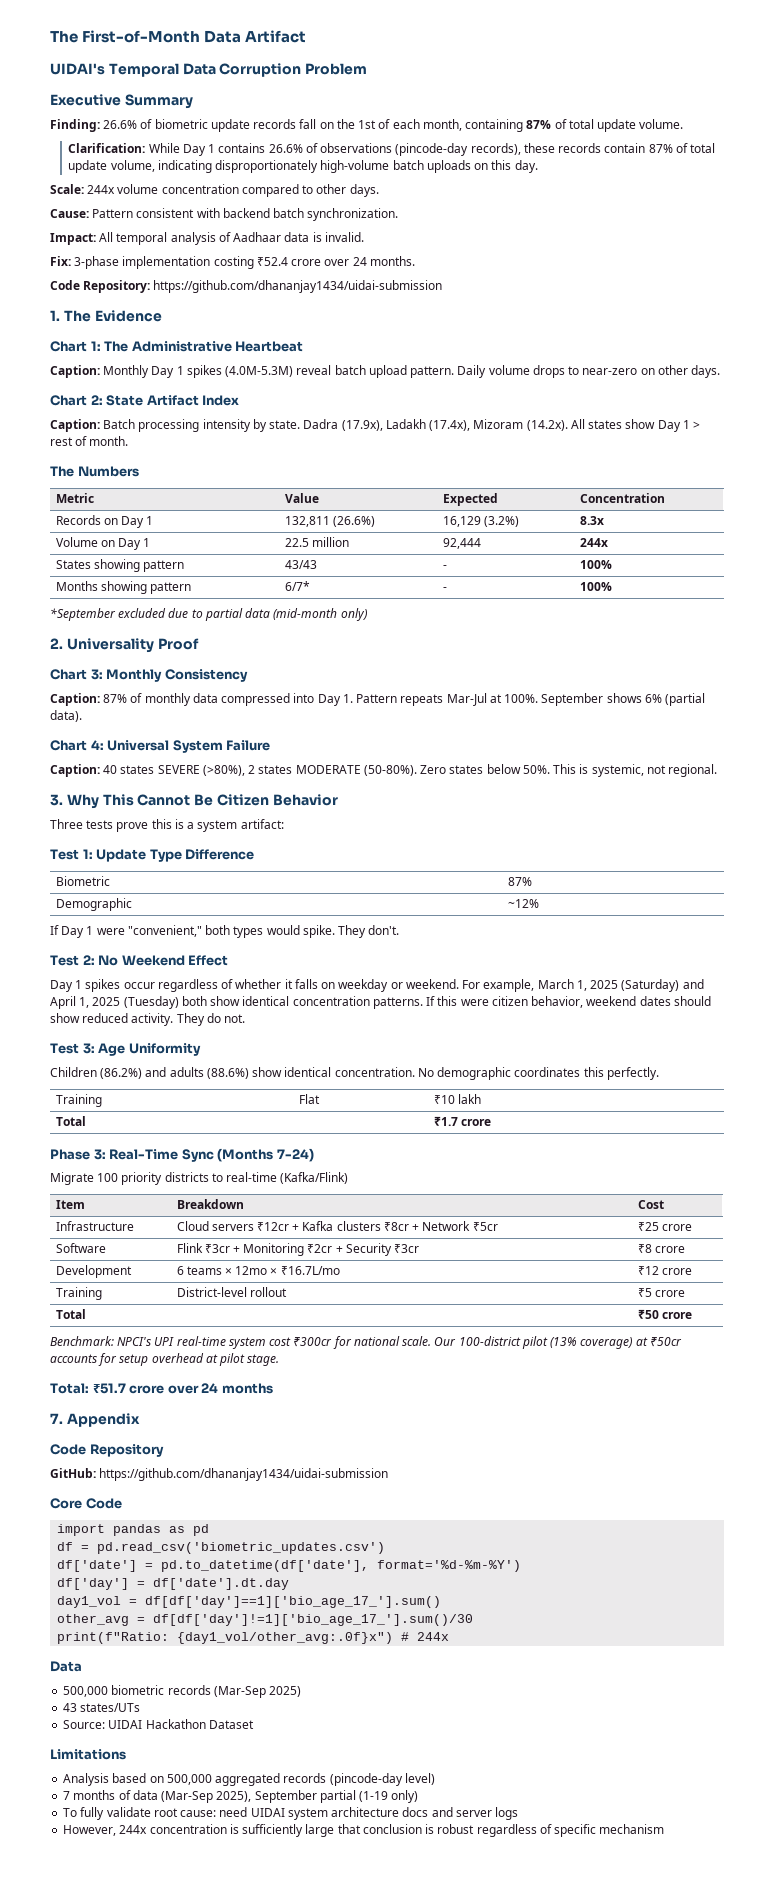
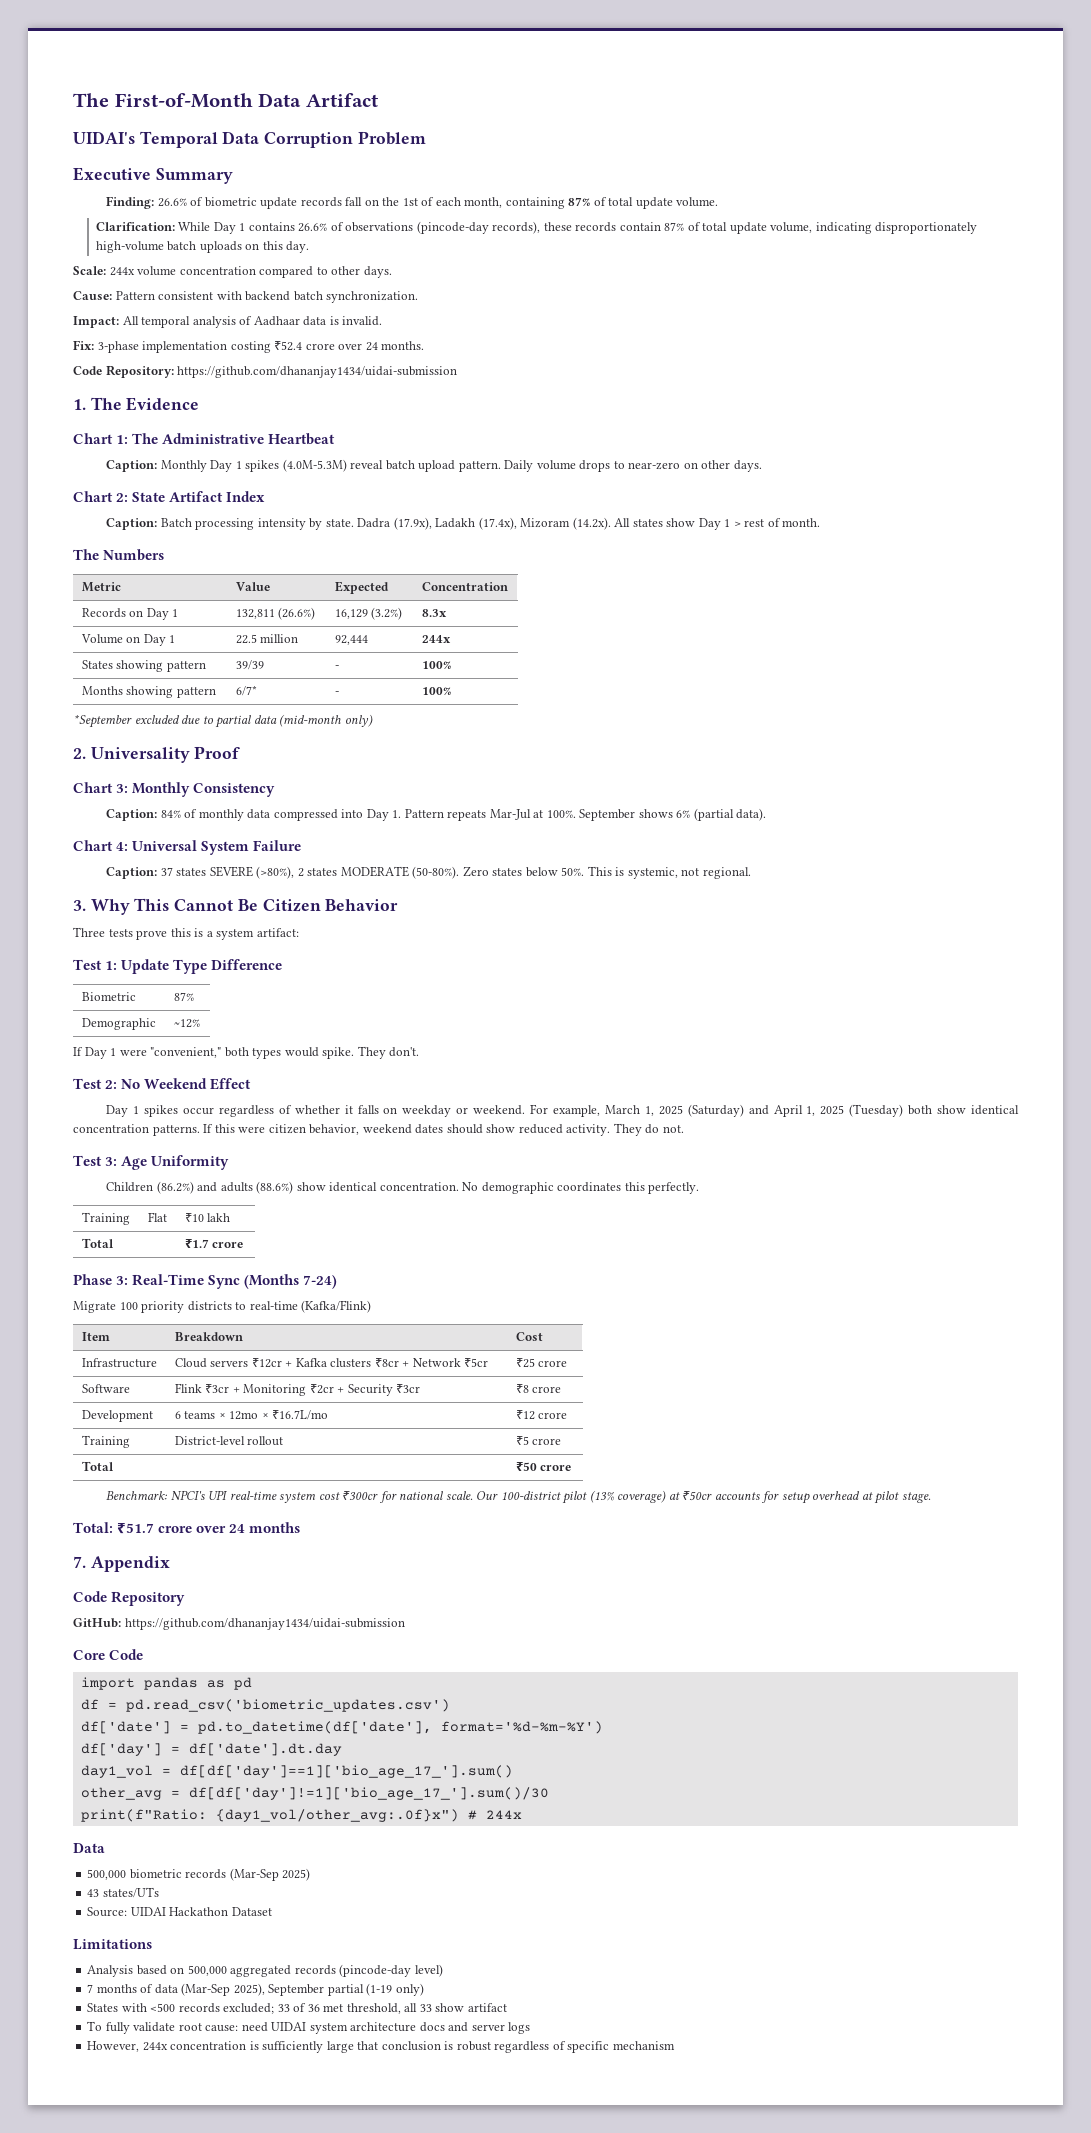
[284,560,317,569] 43/43 -> [235,660,264,670] 39/39
[103,694,128,703] 87% -> [160,810,181,818] 84%
[103,765,118,774] 40 -> [160,867,173,876] 37
(419, 1796) none -> [87,2003,507,2014] // States with <500 records excluded; 33 of 36 met threshold, all 33 show artifact

